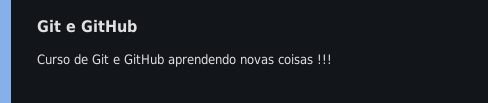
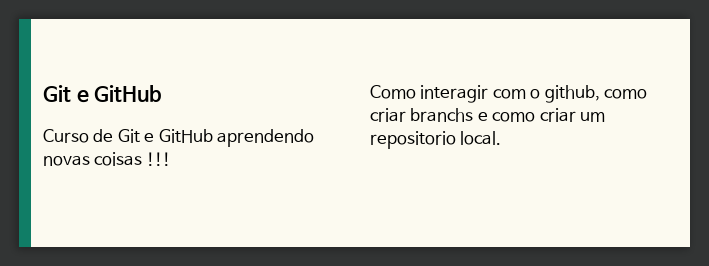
(332, 59) none -> [370,85,648,103] [370,108,606,122] [370,131,502,149] // Como interagir com o github, como criar branchs e como criar um repositorio local.

